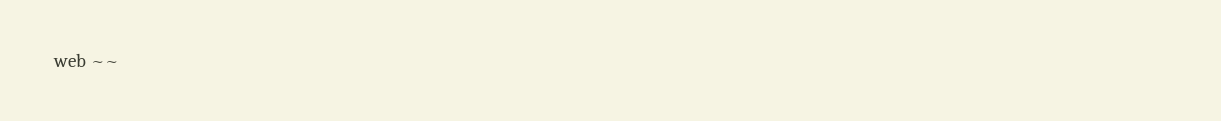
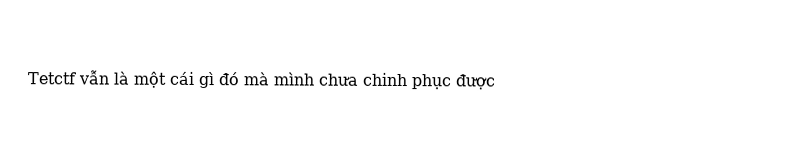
[53,53,120,67] web ~~ -> [27,70,495,90] Tetctf vẫn là một cái gì đó mà mình chưa chinh phục được

